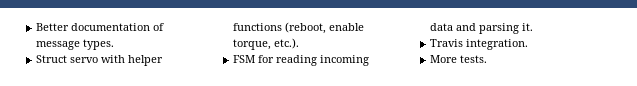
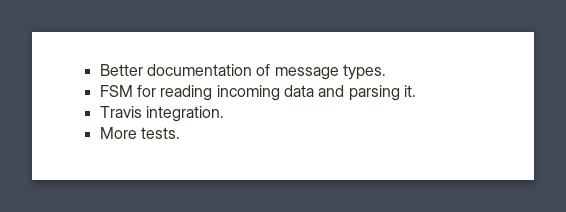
[36,55,164,66] [233,22,365,34] [233,38,300,50] // Struct servo with helper functions (reboot, enable torque, etc.). -> (386, 72) none

